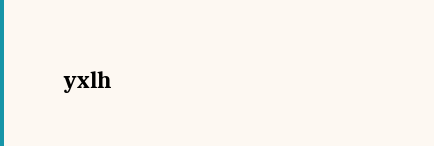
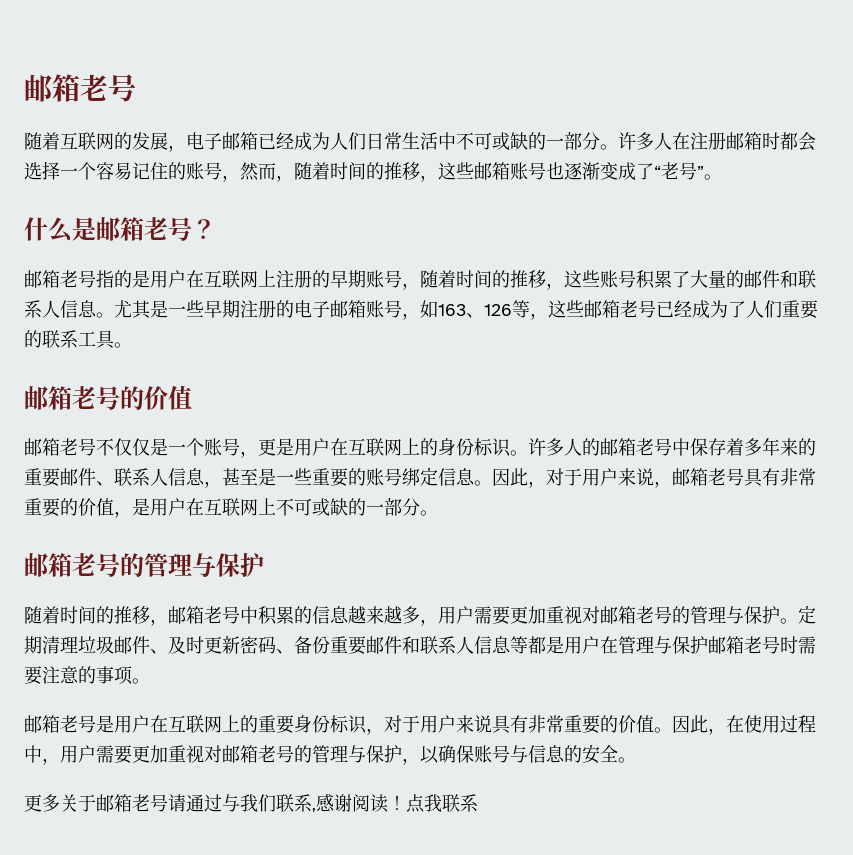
[63,71,111,93] yxlh -> [24,74,136,102] [24,132,816,152] [24,161,722,182] [24,217,216,243] [24,270,816,290] [24,300,818,320] [24,330,132,349] [24,385,192,410] [24,437,816,458] [24,467,816,488] [24,498,438,518] [24,553,264,577] [24,605,816,626] [24,636,816,655] [24,666,150,685] [24,715,816,735] [24,744,636,765] [24,794,478,813] 邮箱老号 // 随着互联网的发展，电子邮箱已经成为人们日常生活中不可或缺的一部分。许多人在注册邮箱时都会选择一个容易记住的账号，然而，随着时间的推移，这些邮箱账号也逐渐变成了“老号”。 // 什么是邮箱老号？ // 邮箱老号指的是用户在互联网上注册的早期账号，随着时间的推移，这些账号积累了大量的邮件和联系人信息。尤其是一些早期注册的电子邮箱账号，如163、126等，这些邮箱老号已经成为了人们重要的联系工具。 // 邮箱老号的价值 // 邮箱老号不仅仅是一个账号，更是用户在互联网上的身份标识。许多人的邮箱老号中保存着多年来的重要邮件、联系人信息，甚至是一些重要的账号绑定信息。因此，对于用户来说，邮箱老号具有非常重要的价值，是用户在互联网上不可或缺的一部分。 // 邮箱老号的管理与保护 // 随着时间的推移，邮箱老号中积累的信息越来越多，用户需要更加重视对邮箱老号的管理与保护。定期清理垃圾邮件、及时更新密码、备份重要邮件和联系人信息等都是用户在管理与保护邮箱老号时需要注意的事项。 // 邮箱老号是用户在互联网上的重要身份标识，对于用户来说具有非常重要的价值。因此，在使用过程中，用户需要更加重视对邮箱老号的管理与保护，以确保账号与信息的安全。 // 更多关于邮箱老号请通过与我们联系,感谢阅读！点我联系

